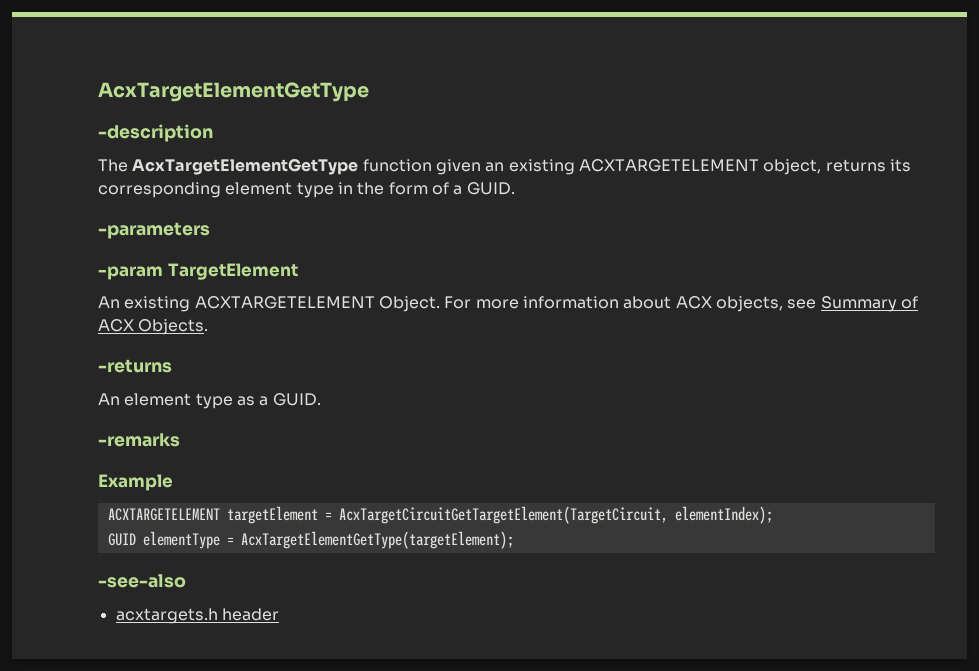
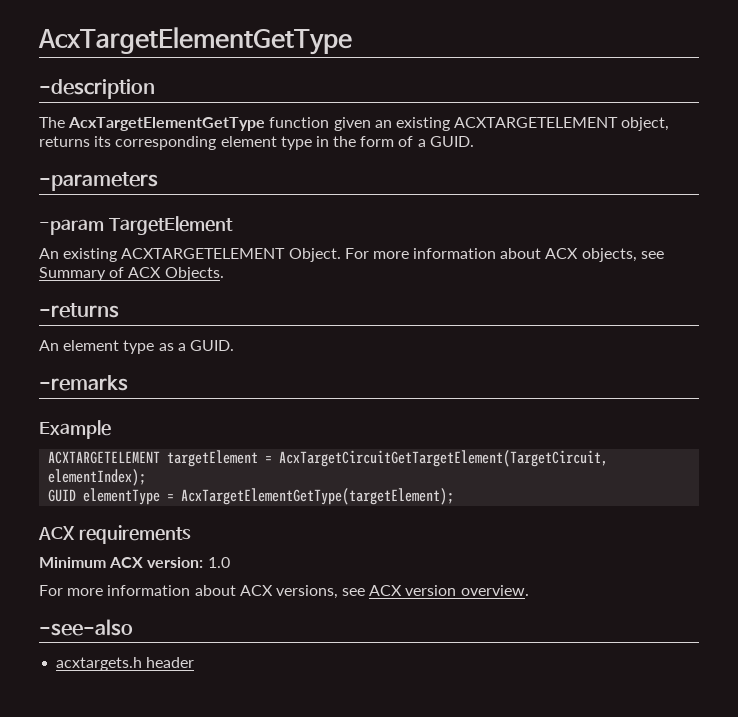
(514, 540) none -> [38,525,191,544] [39,557,230,568] [39,585,529,599] // ACX requirements // Minimum ACX version: 1.0 // For more information about ACX versions, see ACX version overview.

